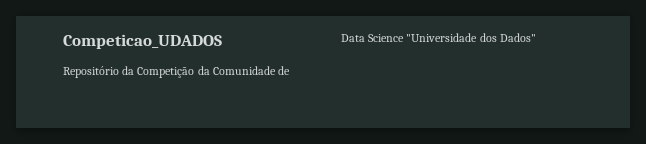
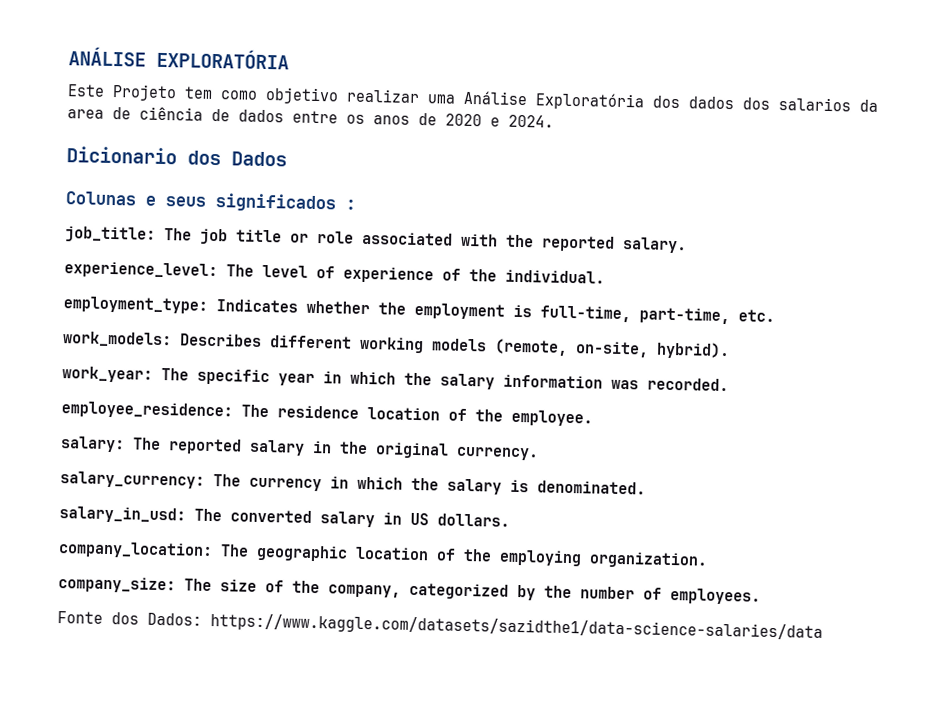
[63,34,222,49] [63,66,291,78] [341,33,536,42] Competicao_UDADOS // Repositório da Competição da Comunidade de Data Science "Universidade dos Dados" -> [68,46,289,70] [67,84,878,112] [67,106,554,128] [66,146,287,167] [65,191,356,213] [65,226,687,254] [64,261,605,284] [63,296,775,325] [63,331,730,360] [62,366,729,392] [61,401,593,427] [60,436,539,461] [60,471,646,495] [59,506,510,528] [58,541,708,569] [58,576,761,605] [57,611,823,641] ANÁLISE EXPLORATÓRIA // Este Projeto tem como objetivo realizar uma Análise Exploratória dos dados dos salarios da area de ciência de dados entre os anos de 2020 e 2024. // Dicionario dos Dados // Colunas e seus significados : // job_title: The job title or role associated with the reported salary. // experience_level: The level of experience of the individual. // employment_type: Indicates whether the employment is full-time, part-time, etc. // work_models: Describes different working models (remote, on-site, hybrid). // work_year: The specific year in which the salary information was recorded. // employee_residence: The residence location of the employee. // salary: The reported salary in the original currency. // salary_currency: The currency in which the salary is denominated. // salary_in_usd: The converted salary in US dollars. // company_location: The geographic location of the employing organization. // company_size: The size of the company, categorized by the number of employees. // Fonte dos Dados: https://www.kaggle.com/datasets/sazidthe1/data-science-salaries/data

